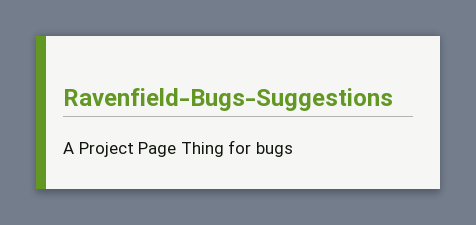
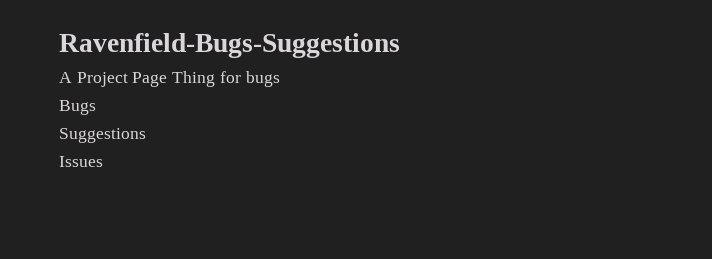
(293, 149) none -> [59,100,96,115] [59,128,146,143] [59,156,103,167] // Bugs // Suggestions // Issues

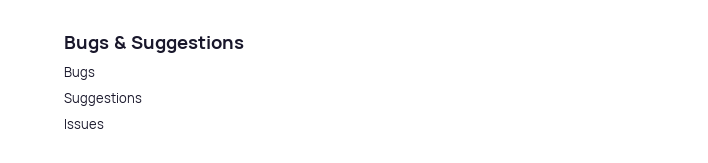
[59,33,400,58] [59,71,280,87] Ravenfield-Bugs-Suggestions // A Project Page Thing for bugs -> [64,36,244,53] Bugs & Suggestions

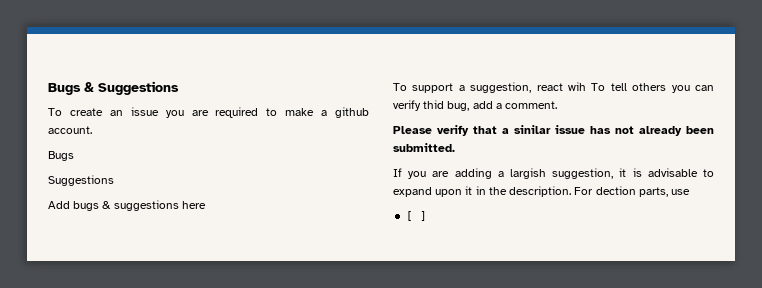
[64,67,95,80] [64,93,142,106] [64,119,104,129] Bugs // Suggestions // Issues -> [48,107,369,118] [48,126,92,134] [48,151,74,161] [48,175,114,186] [48,200,206,211] [393,82,714,93] [393,100,558,111] [393,125,714,136] [393,143,455,152] [393,168,714,179] [393,186,691,197] [406,211,428,221] To create an issue you are required to make a github account. // Bugs // Suggestions // Add bugs & suggestions here // To support a suggestion, react wih To tell others you can verify thid bug, add a comment. // Please verify that a sinilar issue has not already been submitted. // If you are adding a largish suggestion, it is advisable to expand upon it in the description. For dection parts, use // [ ]

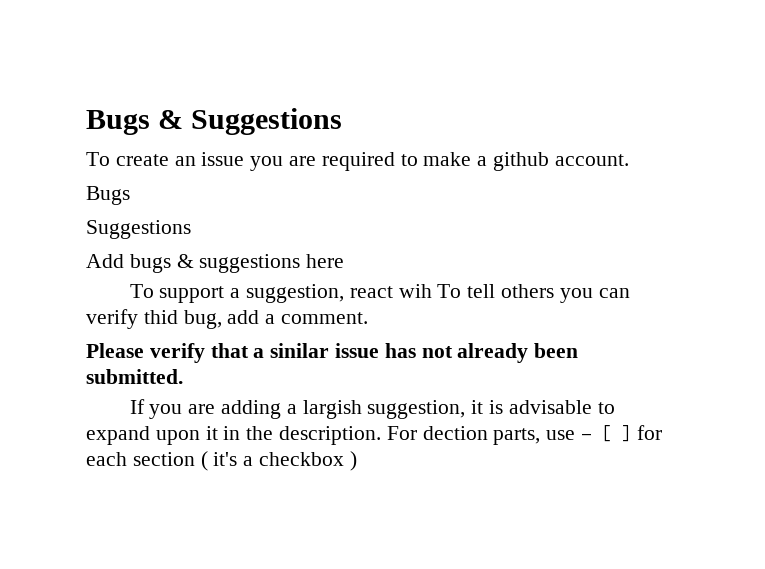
(691, 192) // -> [581,434,592,440] -
(428, 216) none -> [636,425,662,440] [86,451,357,471] for each section ( it's a checkbox )

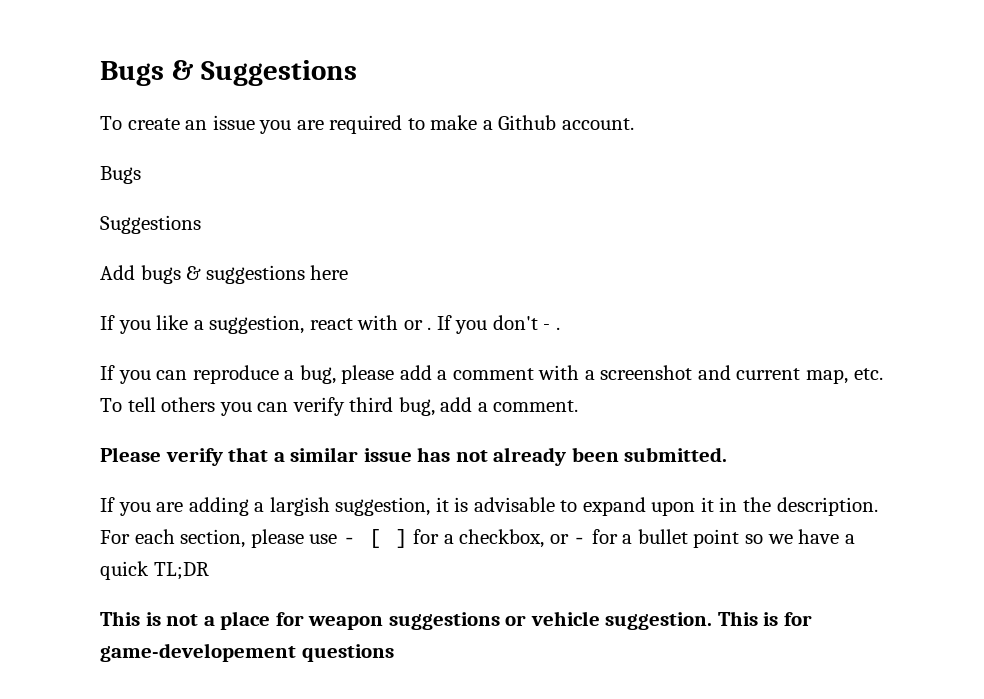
[493,152,550,171] github -> [498,115,557,130] Github
[129,284,432,303] To support a suggestion, react wih -> [100,315,560,334] [100,365,883,384] If you like a suggestion, react with or . If you don't - . // If you can reproduce a bug, please add a comment with a screenshot and current map, etc.
[143,310,178,324] thid -> [349,397,394,412] third
[270,343,330,358] sinilar -> [290,447,359,462] similar
[422,426,541,445] dection parts, -> [134,529,304,548] each section, please
[86,451,357,471] each section ( it's a checkbox ) -> [443,529,855,548] [100,561,209,580] [100,611,812,630] [100,643,394,662] a checkbox, or - for a bullet point so we have a quick TL;DR // This is not a place for weapon suggestions or vehicle suggestion. This is for game-developement questions

